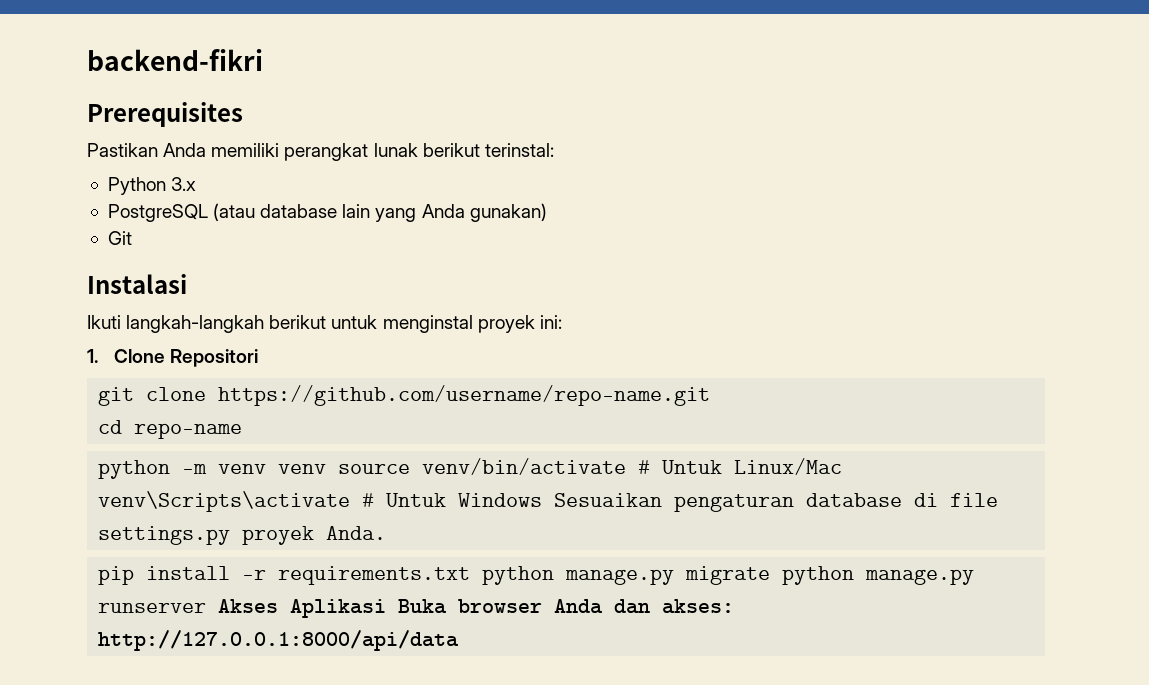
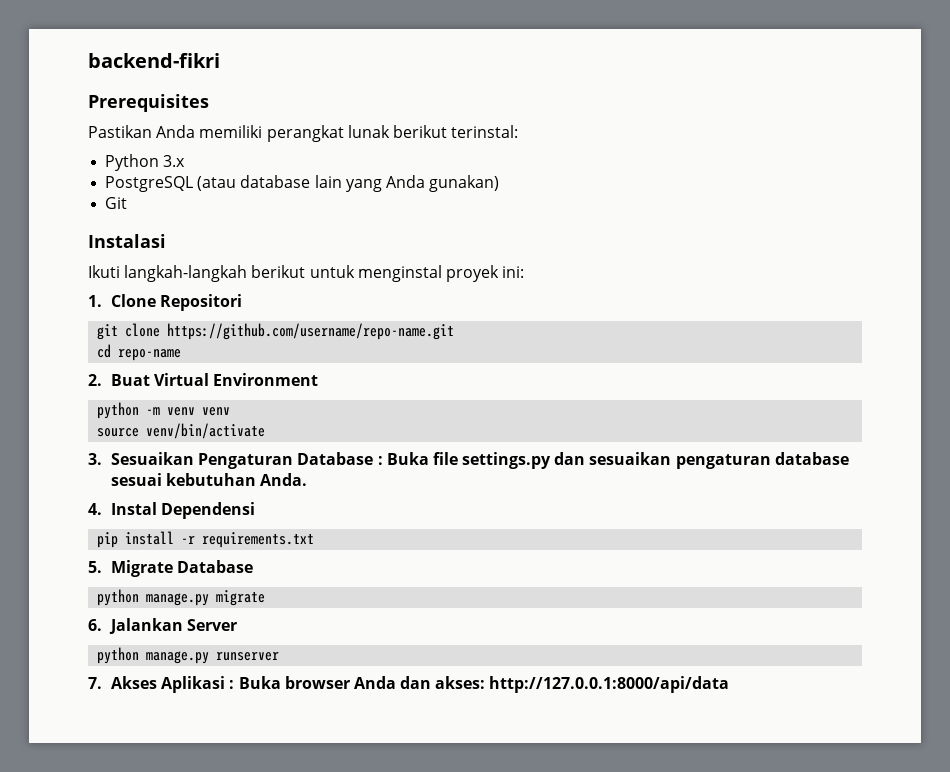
(243, 431) none -> [88,373,319,386] // 2. Buat Virtual Environment
(327, 469) none -> (231, 411) //
[638,458,843,475] [98,491,999,512] [98,526,387,545] # Untuk Linux/Mac venv\Scripts\activate # Untuk Windows Sesuaikan pengaturan database di file settings.py proyek Anda. -> [88,452,849,469] [110,473,308,486] [88,502,256,519] // 3. Sesuaikan Pengaturan Database : Buka file settings.py dan sesuaikan pengaturan database sesuai kebutuhan Anda. // 4. Instal Dependensi
(471, 575) none -> [88,560,254,577] // 5. Migrate Database //
(771, 575) none -> [88,618,238,634] // 6. Jalankan Server //
(207, 608) none -> [88,677,102,689] // 7.
(387, 608) none -> [229,680,235,689] :

